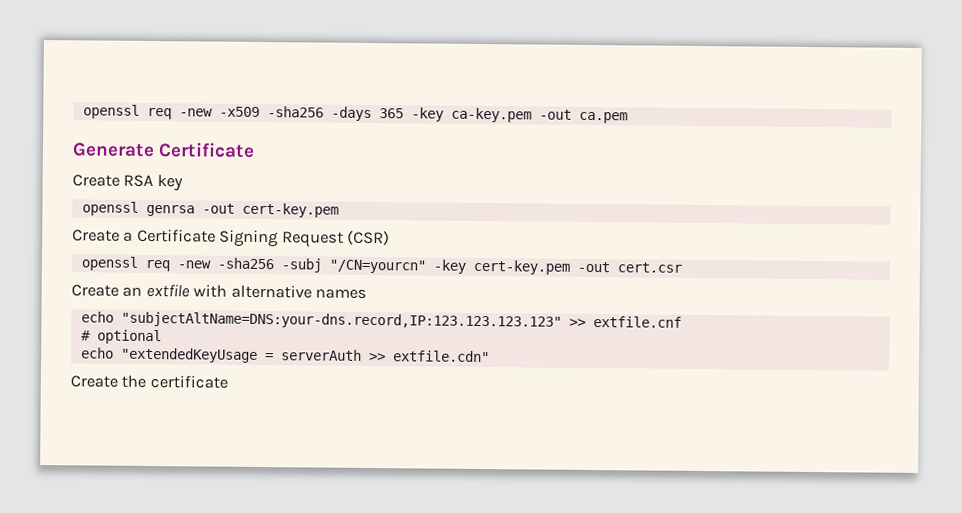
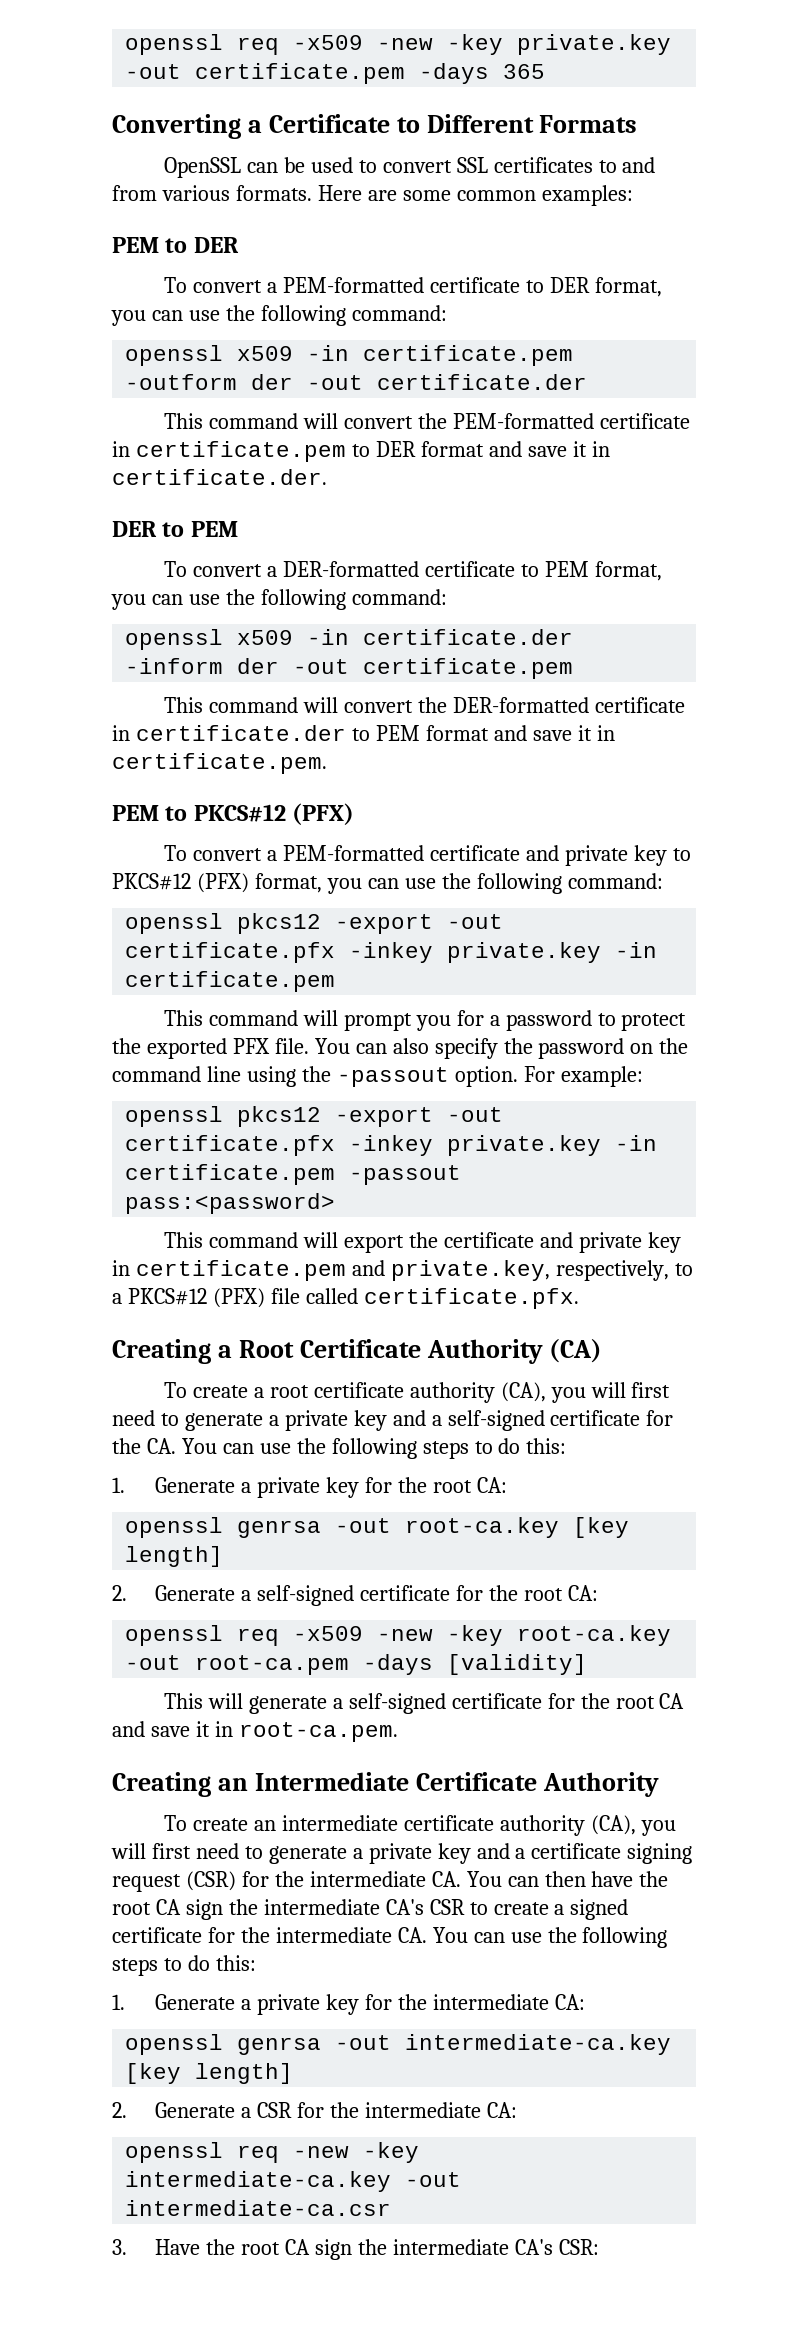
[82,104,628,124] [72,142,256,158] [72,174,183,192] [81,201,339,218] [72,228,391,248] [80,256,682,275] [71,283,368,299] [80,311,682,330] [80,329,162,345] [80,347,490,363] [70,374,228,389] openssl req -new -x509 -sha256 -days 365 -key ca-key.pem -out ca.pem // Generate Certificate // Create RSA key // openssl genrsa -out cert-key.pem // Create a Certificate Signing Request (CSR) // openssl req -new -sha256 -subj "/CN=yourcn" -key cert-key.pem -out cert.csr // Create an extfile with alternative names // echo "subjectAltName=DNS:your-dns.record,IP:123.123.123.123" >> extfile.cnf // # optional // echo "extendedKeyUsage = serverAuth >> extfile.cdn" // Create the certificate -> [125,34,672,55] [125,63,546,84] [112,114,638,139] [163,157,656,178] [112,185,633,206] [112,237,239,253] [163,277,662,297] [111,305,447,326] [125,345,574,366] [125,374,588,390] [163,413,690,429] [112,441,610,462] [112,469,327,485] [112,521,238,537] [163,561,662,581] [111,589,447,610] [125,629,574,650] [125,658,574,679] [163,697,685,713] [112,725,615,741] [112,753,327,774] [112,803,355,825] [163,845,691,866] [112,873,663,894] [125,913,504,934] [125,942,658,963] [125,971,336,992] [163,1010,687,1031] [112,1038,689,1059] [112,1066,643,1087] [125,1106,504,1127] [125,1135,658,1156] [125,1164,462,1185] [125,1193,336,1214] [163,1232,681,1253] [112,1260,693,1281] [112,1288,579,1309] [112,1339,603,1364] [163,1382,671,1403] [112,1410,674,1431] [112,1438,567,1459] [112,1477,507,1498] [125,1517,630,1538] [125,1546,224,1567] [112,1585,598,1606] [125,1625,672,1646] [125,1654,588,1675] [163,1693,685,1714] [112,1721,398,1742] [112,1772,659,1797] [163,1815,676,1836] [111,1843,693,1864] [112,1871,669,1892] [112,1899,629,1920] [112,1927,668,1948] [112,1955,256,1976] [112,1994,585,2015] [125,2034,672,2055] [125,2063,294,2084] [112,2102,517,2118] [125,2142,420,2163] [125,2171,462,2192] [125,2200,392,2216] [112,2239,599,2260] openssl req -x509 -new -key private.key -out certificate.pem -days 365 // Converting a Certificate to Different Formats // OpenSSL can be used to convert SSL certificates to and from various formats. Here are some common examples: // PEM to DER // To convert a PEM-formatted certificate to DER format, you can use the following command: // openssl x509 -in certificate.pem -outform der -out certificate.der // This command will convert the PEM-formatted certificate in certificate.pem to DER format and save it in certificate.der. // DER to PEM // To convert a DER-formatted certificate to PEM format, you can use the following command: // openssl x509 -in certificate.der -inform der -out certificate.pem // This command will convert the DER-formatted certificate in certificate.der to PEM format and save it in certificate.pem. // PEM to PKCS#12 (PFX) // To convert a PEM-formatted certificate and private key to PKCS#12 (PFX) format, you can use the following command: // openssl pkcs12 -export -out certificate.pfx -inkey private.key -in certificate.pem // This command will prompt you for a password to protect the exported PFX file. You can also specify the password on the command line using the -passout option. For example: // openssl pkcs12 -export -out certificate.pfx -inkey private.key -in certificate.pem -passout pass:<password> // This command will export the certificate and private key in certificate.pem and private.key, respectively, to a PKCS#12 (PFX) file called certificate.pfx. // Creating a Root Certificate Authority (CA) // To create a root certificate authority (CA), you will first need to generate a private key and a self-signed certificate for the CA. You can use the following steps to do this: // 1. Generate a private key for the root CA: // openssl genrsa -out root-ca.key [key length] // 2. Generate a self-signed certificate for the root CA: // openssl req -x509 -new -key root-ca.key -out root-ca.pem -days [validity] // This will generate a self-signed certificate for the root CA and save it in root-ca.pem. // Creating an Intermediate Certificate Authority // To create an intermediate certificate authority (CA), you will first need to generate a private key and a certificate signing request (CSR) for the intermediate CA. You can then have the root CA sign the intermediate CA's CSR to create a signed certificate for the intermediate CA. You can use the following steps to do this: // 1. Generate a private key for the intermediate CA: // openssl genrsa -out intermediate-ca.key [key length] // 2. Generate a CSR for the intermediate CA: // openssl req -new -key intermediate-ca.key -out intermediate-ca.csr // 3. Have the root CA sign the intermediate CA's CSR:

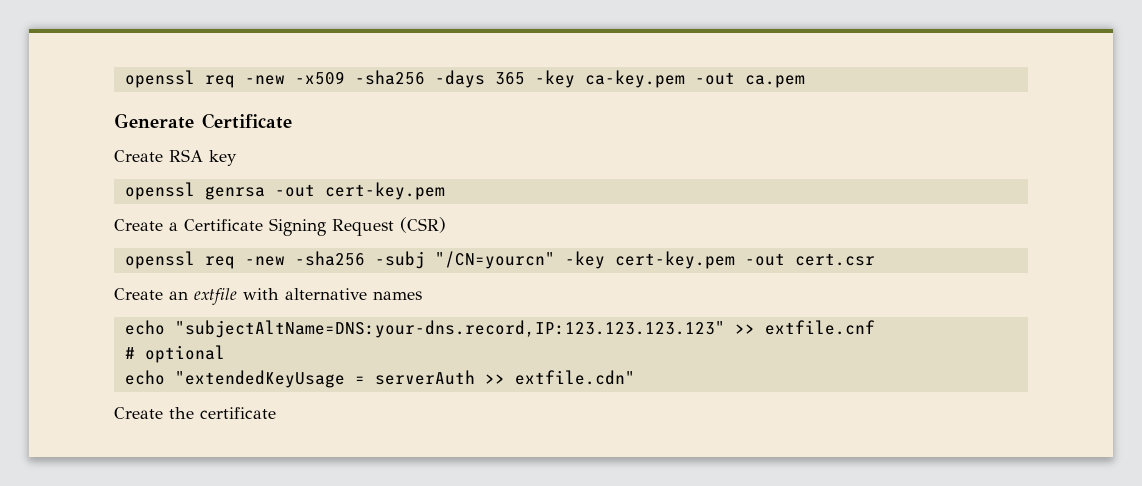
[125,34,672,55] [125,63,546,84] [112,114,638,139] [163,157,656,178] [112,185,633,206] [112,237,239,253] [163,277,662,297] [111,305,447,326] [125,345,574,366] [125,374,588,390] [163,413,690,429] [112,441,610,462] [112,469,327,485] [112,521,238,537] [163,561,662,581] [111,589,447,610] [125,629,574,650] [125,658,574,679] [163,697,685,713] [112,725,615,741] [112,753,327,774] [112,803,355,825] [163,845,691,866] [112,873,663,894] [125,913,504,934] [125,942,658,963] [125,971,336,992] [163,1010,687,1031] [112,1038,689,1059] [112,1066,643,1087] [125,1106,504,1127] [125,1135,658,1156] [125,1164,462,1185] [125,1193,336,1214] [163,1232,681,1253] [112,1260,693,1281] [112,1288,579,1309] [112,1339,603,1364] [163,1382,671,1403] [112,1410,674,1431] [112,1438,567,1459] [112,1477,507,1498] [125,1517,630,1538] [125,1546,224,1567] [112,1585,598,1606] [125,1625,672,1646] [125,1654,588,1675] [163,1693,685,1714] [112,1721,398,1742] [112,1772,659,1797] [163,1815,676,1836] [111,1843,693,1864] [112,1871,669,1892] [112,1899,629,1920] [112,1927,668,1948] [112,1955,256,1976] [112,1994,585,2015] [125,2034,672,2055] [125,2063,294,2084] [112,2102,517,2118] [125,2142,420,2163] [125,2171,462,2192] [125,2200,392,2216] [112,2239,599,2260] openssl req -x509 -new -key private.key -out certificate.pem -days 365 // Converting a Certificate to Different Formats // OpenSSL can be used to convert SSL certificates to and from various formats. Here are some common examples: // PEM to DER // To convert a PEM-formatted certificate to DER format, you can use the following command: // openssl x509 -in certificate.pem -outform der -out certificate.der // This command will convert the PEM-formatted certificate in certificate.pem to DER format and save it in certificate.der. // DER to PEM // To convert a DER-formatted certificate to PEM format, you can use the following command: // openssl x509 -in certificate.der -inform der -out certificate.pem // This command will convert the DER-formatted certificate in certificate.der to PEM format and save it in certificate.pem. // PEM to PKCS#12 (PFX) // To convert a PEM-formatted certificate and private key to PKCS#12 (PFX) format, you can use the following command: // openssl pkcs12 -export -out certificate.pfx -inkey private.key -in certificate.pem // This command will prompt you for a password to protect the exported PFX file. You can also specify the password on the command line using the -passout option. For example: // openssl pkcs12 -export -out certificate.pfx -inkey private.key -in certificate.pem -passout pass:<password> // This command will export the certificate and private key in certificate.pem and private.key, respectively, to a PKCS#12 (PFX) file called certificate.pfx. // Creating a Root Certificate Authority (CA) // To create a root certificate authority (CA), you will first need to generate a private key and a self-signed certificate for the CA. You can use the following steps to do this: // 1. Generate a private key for the root CA: // openssl genrsa -out root-ca.key [key length] // 2. Generate a self-signed certificate for the root CA: // openssl req -x509 -new -key root-ca.key -out root-ca.pem -days [validity] // This will generate a self-signed certificate for the root CA and save it in root-ca.pem. // Creating an Intermediate Certificate Authority // To create an intermediate certificate authority (CA), you will first need to generate a private key and a certificate signing request (CSR) for the intermediate CA. You can then have the root CA sign the intermediate CA's CSR to create a signed certificate for the intermediate CA. You can use the following steps to do this: // 1. Generate a private key for the intermediate CA: // openssl genrsa -out intermediate-ca.key [key length] // 2. Generate a CSR for the intermediate CA: // openssl req -new -key intermediate-ca.key -out intermediate-ca.csr // 3. Have the root CA sign the intermediate CA's CSR: -> [124,70,805,88] [114,113,292,129] [114,149,237,166] [124,182,445,200] [114,217,446,236] [124,251,875,269] [114,288,422,305] [124,320,875,338] [124,345,225,363] [124,370,635,388] [114,407,276,419] openssl req -new -x509 -sha256 -days 365 -key ca-key.pem -out ca.pem // Generate Certificate // Create RSA key // openssl genrsa -out cert-key.pem // Create a Certificate Signing Request (CSR) // openssl req -new -sha256 -subj "/CN=yourcn" -key cert-key.pem -out cert.csr // Create an extfile with alternative names // echo "subjectAltName=DNS:your-dns.record,IP:123.123.123.123" >> extfile.cnf // # optional // echo "extendedKeyUsage = serverAuth >> extfile.cdn" // Create the certificate

